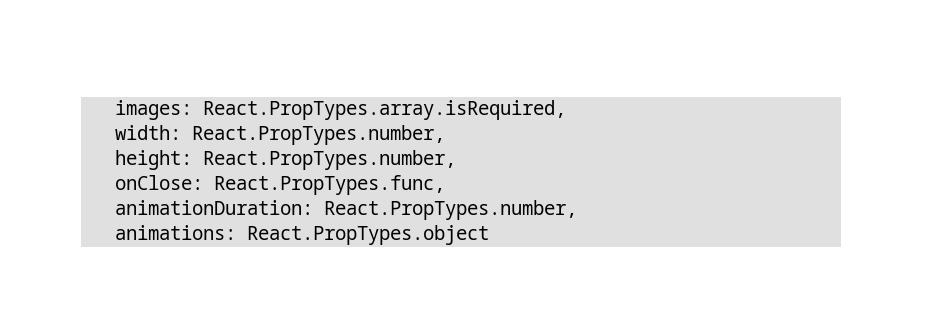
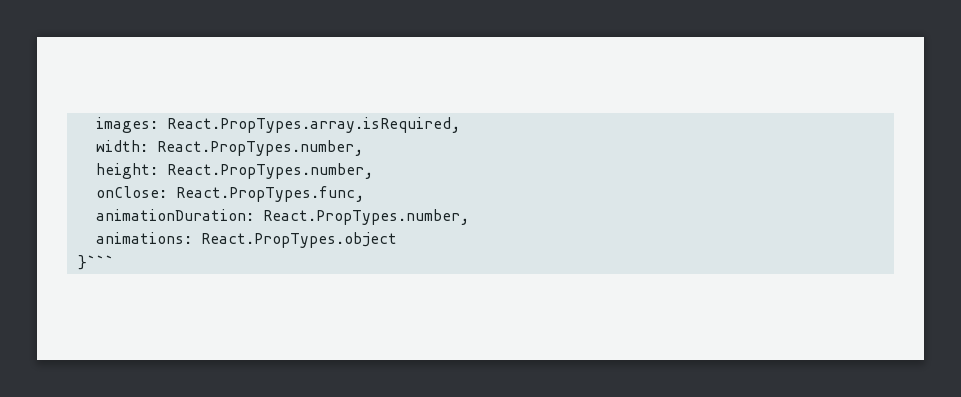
(489, 235) none -> [77,255,114,270] // }```

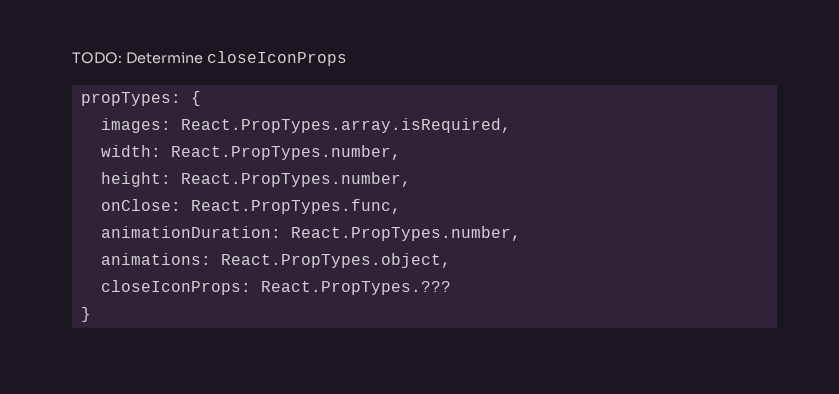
(95, 125) none -> [72,51,347,66] [80,91,201,106] TODO: Determine closeIconProps // propTypes: { //
[200,232,397,248] [77,255,114,270] React.PropTypes.object // }``` -> [220,253,451,268] [100,280,451,295] [80,307,91,322] React.PropTypes.object, // closeIconProps: React.PropTypes.??? // }

